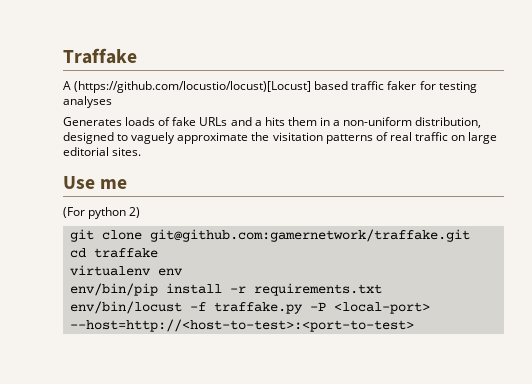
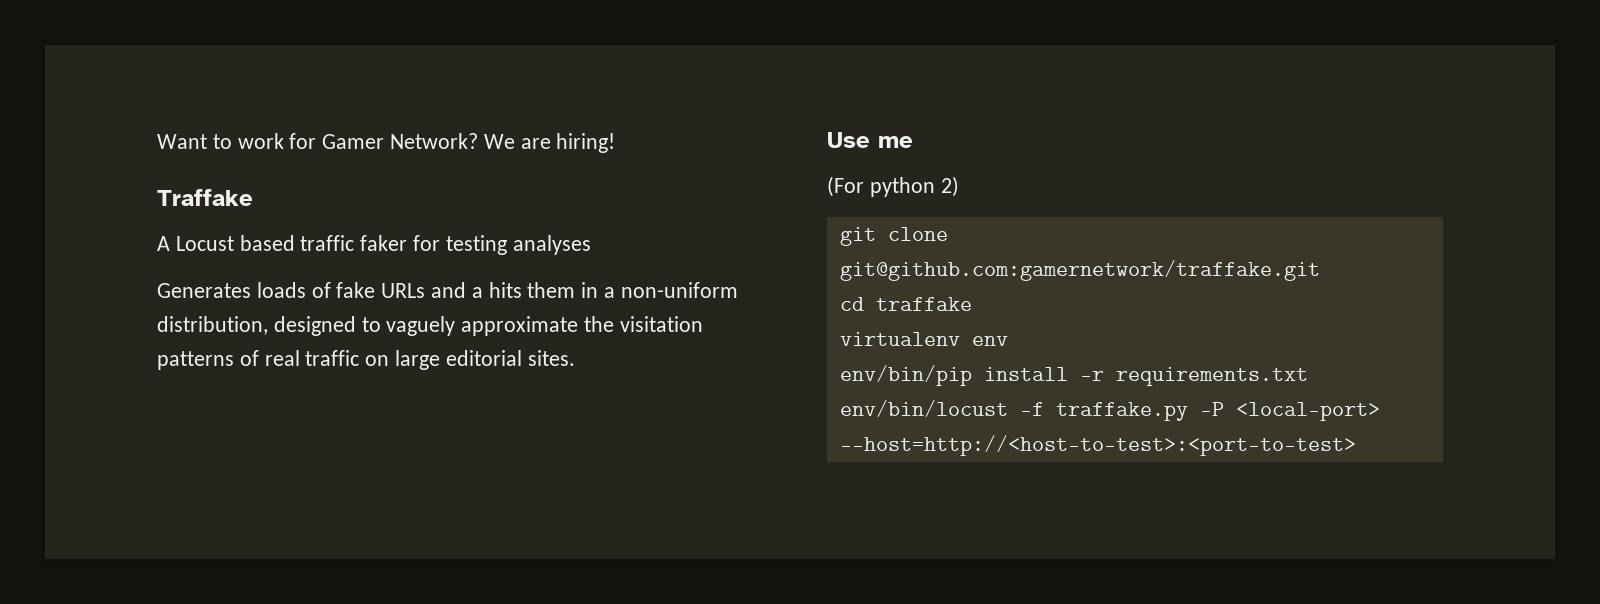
(63, 56) none -> [157,133,616,153] Want to work for Gamer Network? We are hiring! //
[74,81,312,93] (https://github.com/locustio/locust)[Locust] -> [175,236,234,251] Locust

